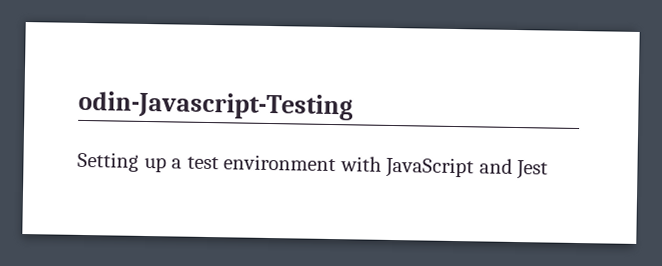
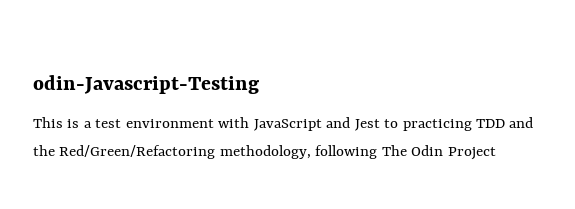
[77,151,167,173] Setting up -> [33,117,80,128] This is
(549, 170) none -> [384,117,534,131] [33,145,496,160] to practicing TDD and the Red/Green/Refactoring methodology, following The Odin Project

